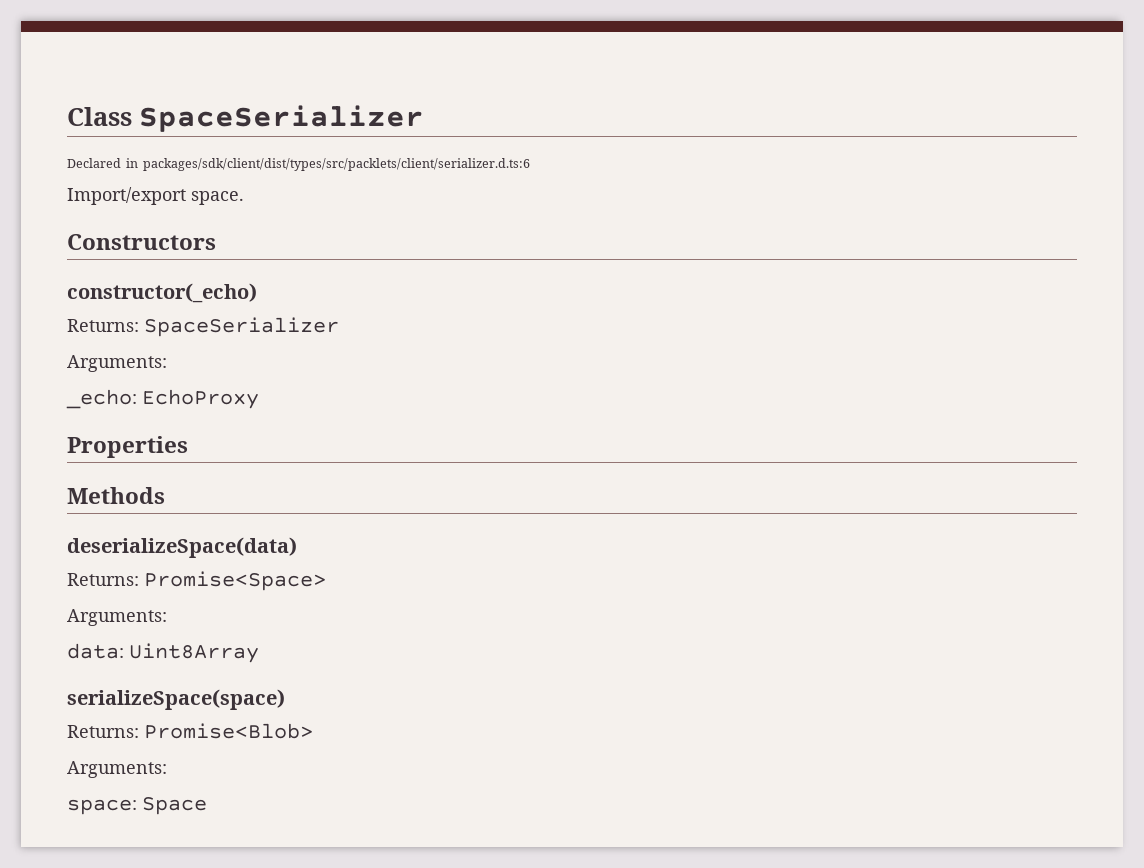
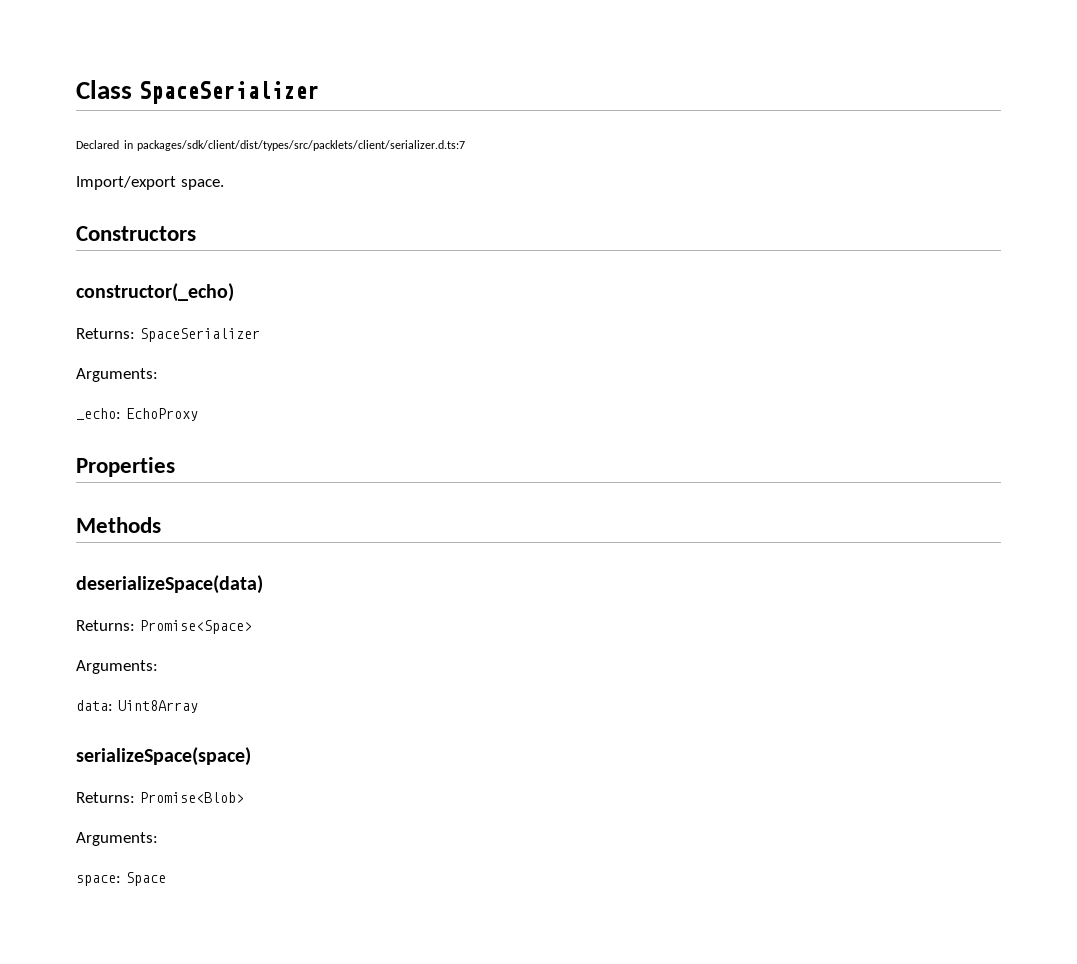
[143,158,530,171] packages/sdk/client/dist/types/src/packlets/client/serializer.d.ts:6 -> [137,140,466,151] packages/sdk/client/dist/types/src/packlets/client/serializer.d.ts:7

